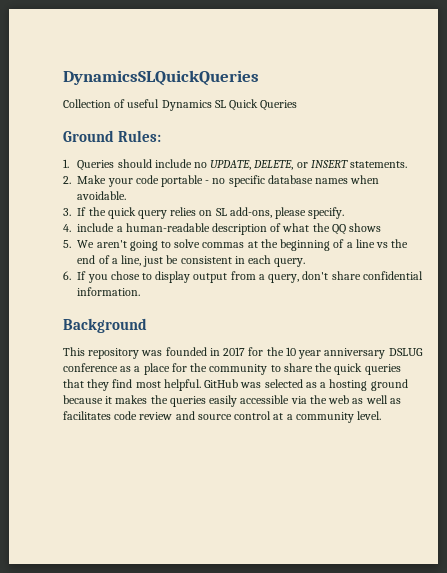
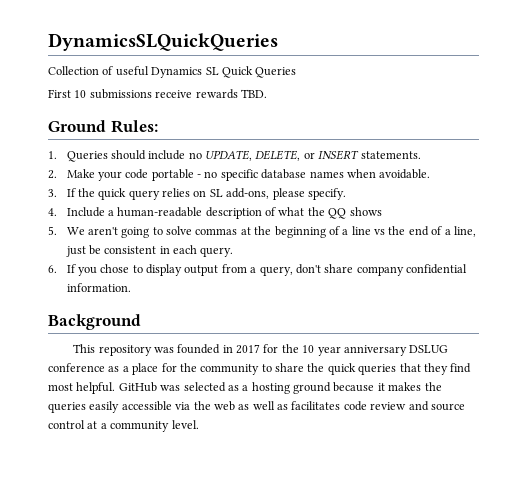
(298, 105) none -> [48,89,267,99] // First 10 submissions receive rewards TBD.
[77,223,115,232] include -> [66,207,105,217] Include
(361, 275) none -> [356,266,404,276] company

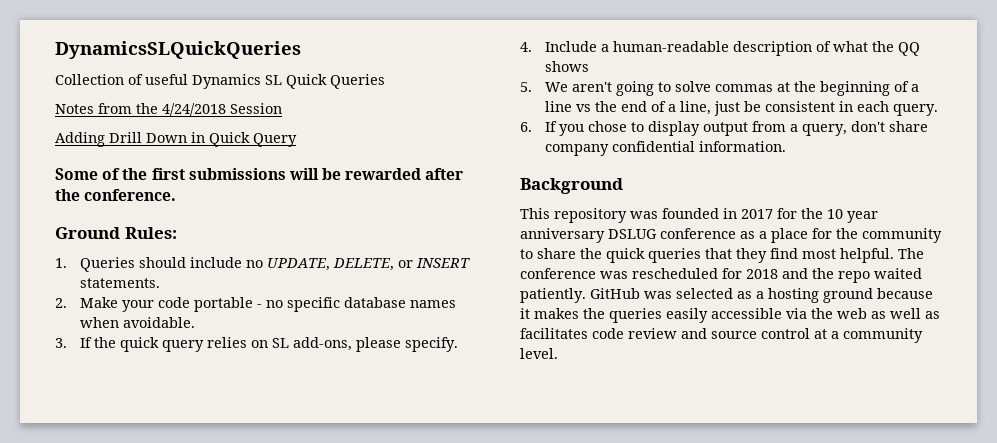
[48,89,267,99] First 10 submissions receive rewards TBD. -> [55,103,282,116] [55,132,297,147] [55,168,464,180] [55,189,177,201] Notes from the 4/24/2018 Session // Adding Drill Down in Quick Query // Some of the first submissions will be rewarded after the conference.
(116, 388) none -> [898,248,924,259] [520,268,922,283] [520,288,586,303] The conference was rescheduled for 2018 and the repo waited patiently.

